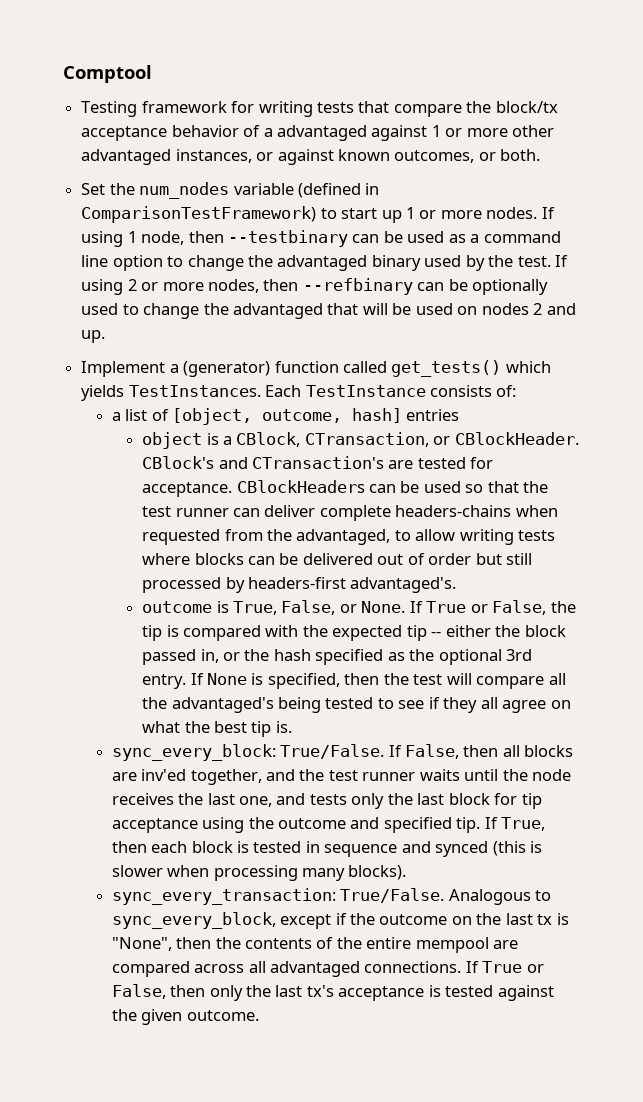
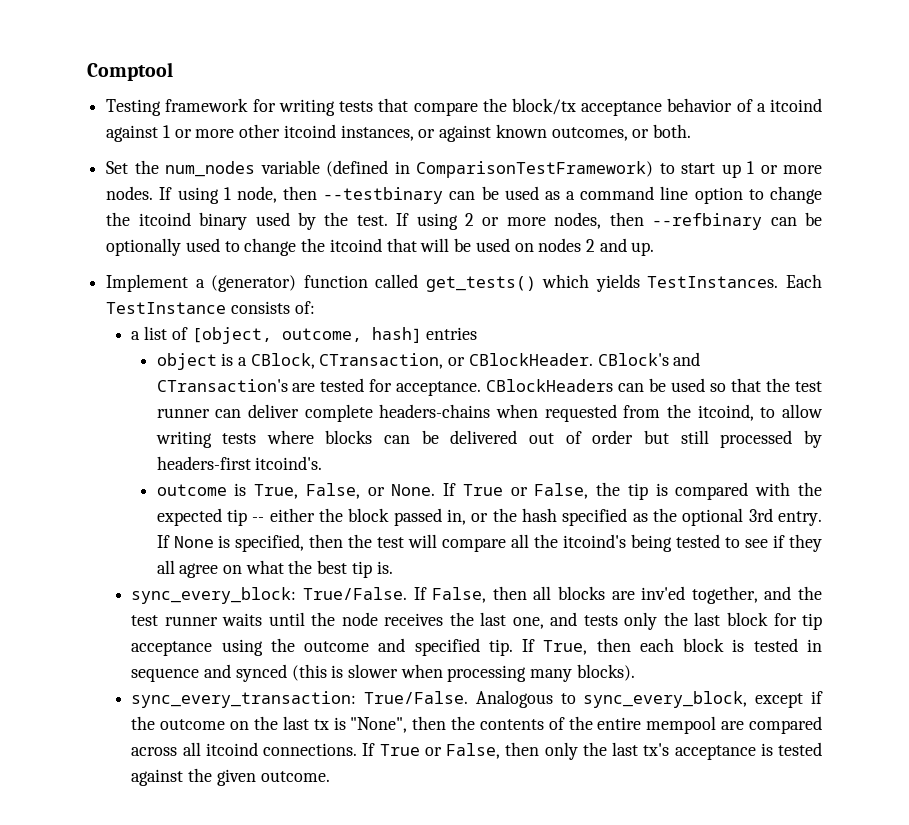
[276,125,367,141] advantaged -> [769,98,822,112] itcoind
[81,149,172,165] advantaged -> [283,124,336,138] itcoind
[277,255,368,271] advantaged -> [138,212,191,226] itcoind
[232,303,323,319] advantaged -> [329,238,382,252] itcoind
[296,529,391,545] advantaged, -> [697,404,754,421] itcoind,
[350,577,457,593] advantaged's. -> [255,456,323,470] itcoind's.
[171,697,274,713] advantaged's -> [563,534,627,548] itcoind's
[270,961,361,977] advantaged -> [205,742,258,756] itcoind

